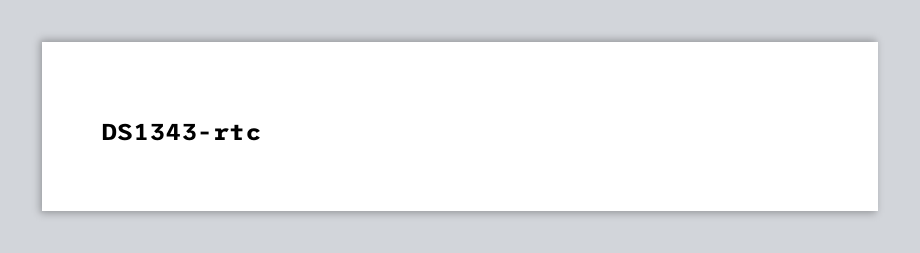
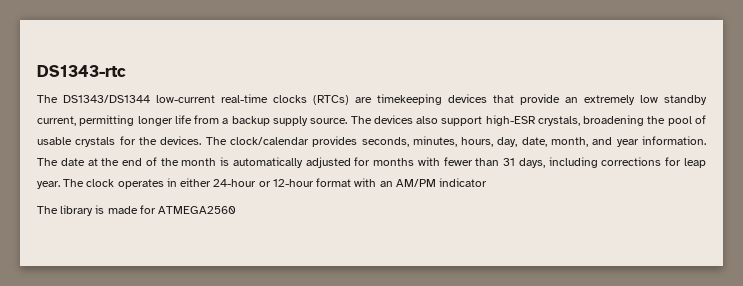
(261, 132) none -> [37,94,707,105] [37,115,707,126] [37,136,706,147] [37,157,706,168] [37,178,488,189] [37,205,237,216] // The DS1343/DS1344 low-current real-time clocks (RTCs) are timekeeping devices that provide an extremely low standby current, permitting longer life from a backup supply source. The devices also support high-ESR crystals, broadening the pool of usable crystals for the devices. The clock/calendar provides seconds, minutes, hours, day, date, month, and year information. The date at the end of the month is automatically adjusted for months with fewer than 31 days, including corrections for leap year. The clock operates in either 24-hour or 12-hour format with an AM/PM indicator // The library is made for ATMEGA2560

